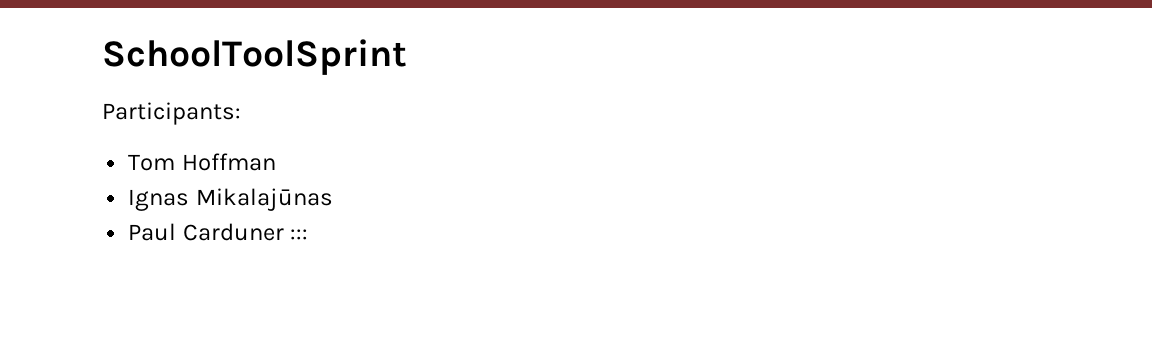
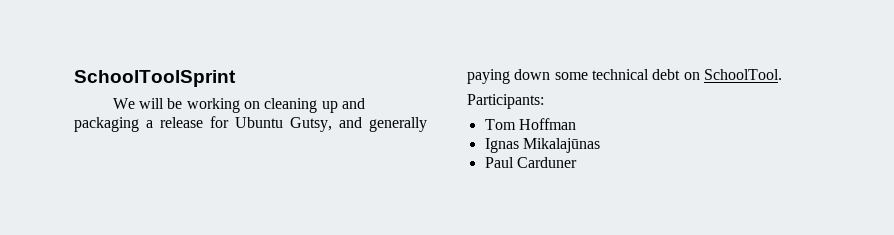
(407, 57) none -> [112,98,365,113] [74,116,427,132] [467,69,782,84] // We will be working on cleaning up and packaging a release for Ubuntu Gutsy, and generally paying down some technical debt on SchoolTool.
[290,229,309,240] ::: -> (577, 162) none

